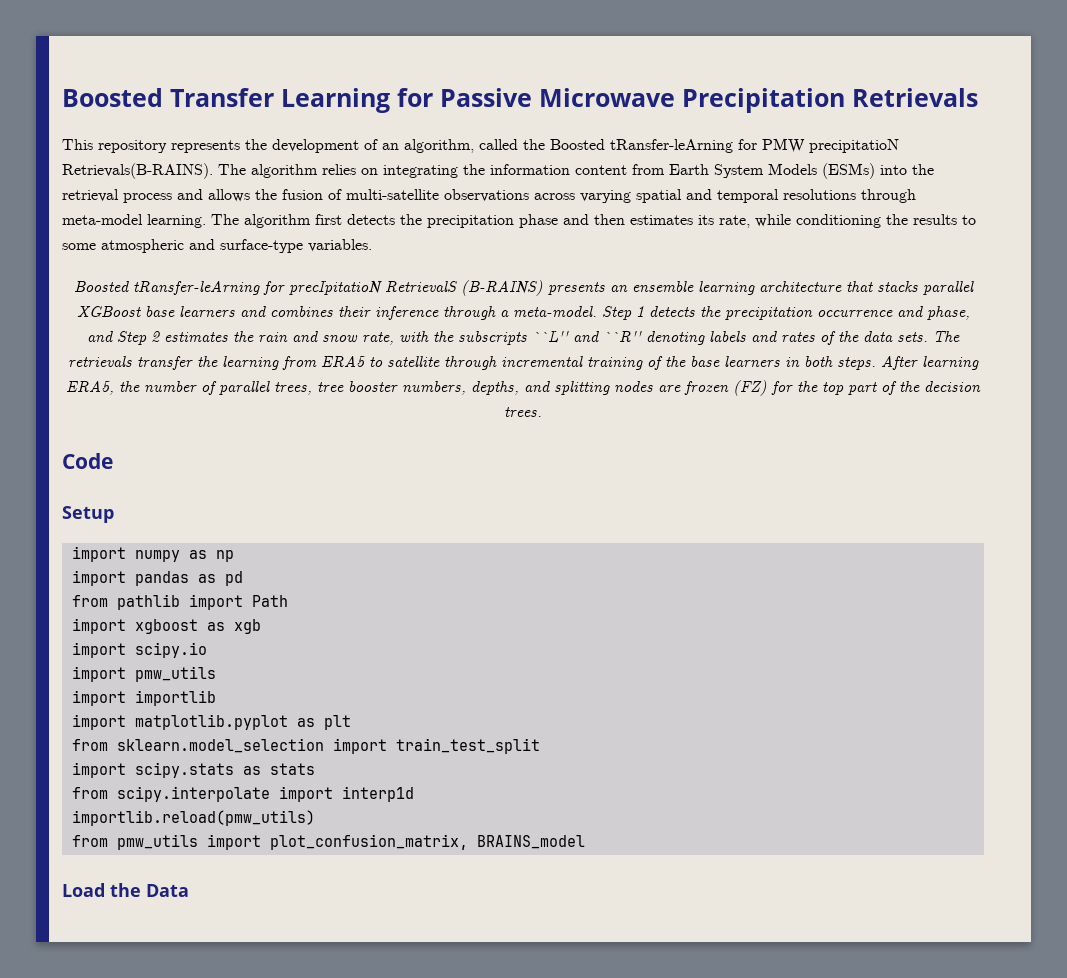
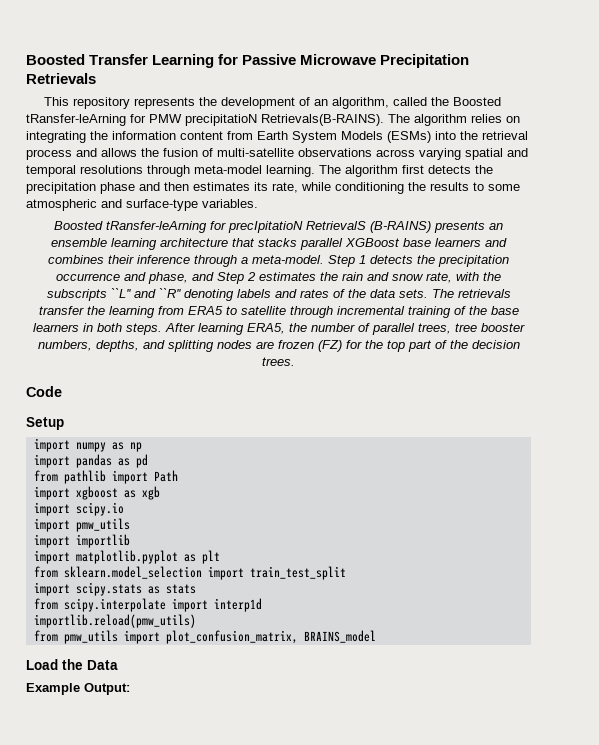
(189, 890) none -> [26,683,130,695] // Example Output:

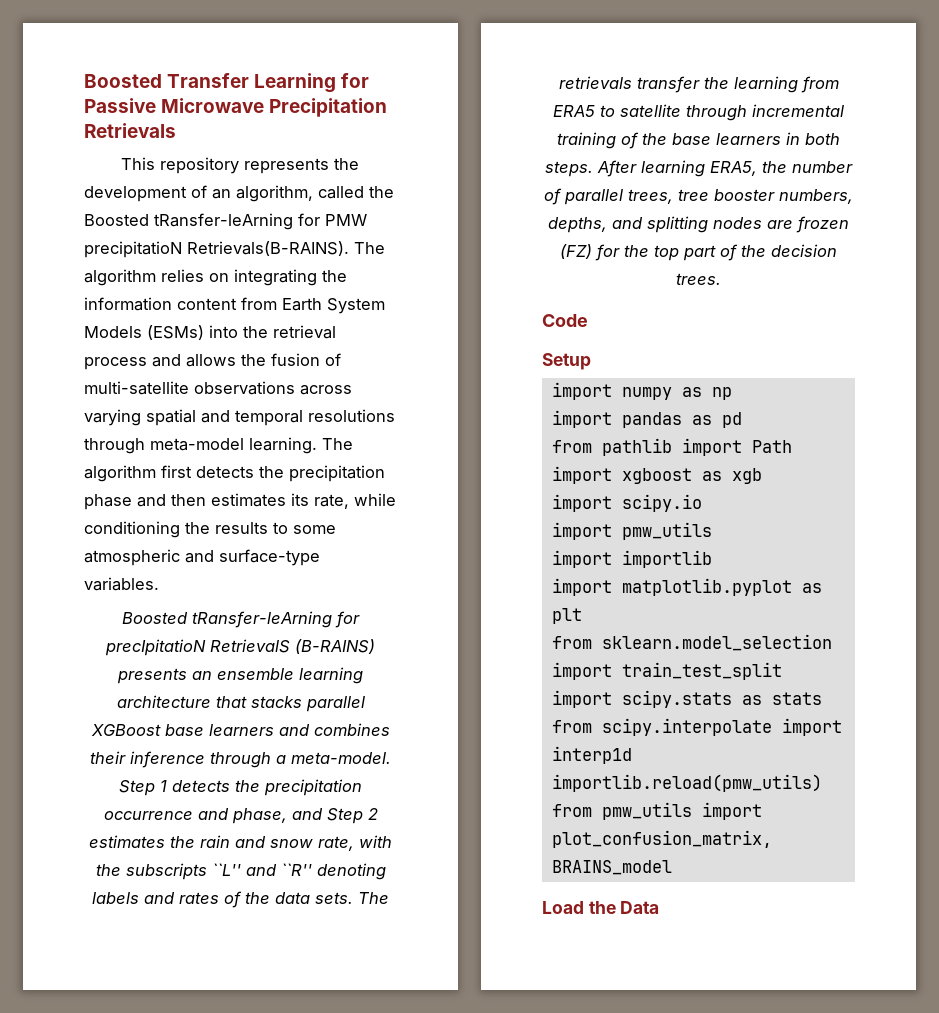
[26,683,130,695] // Example Output: -> (660, 907) none

